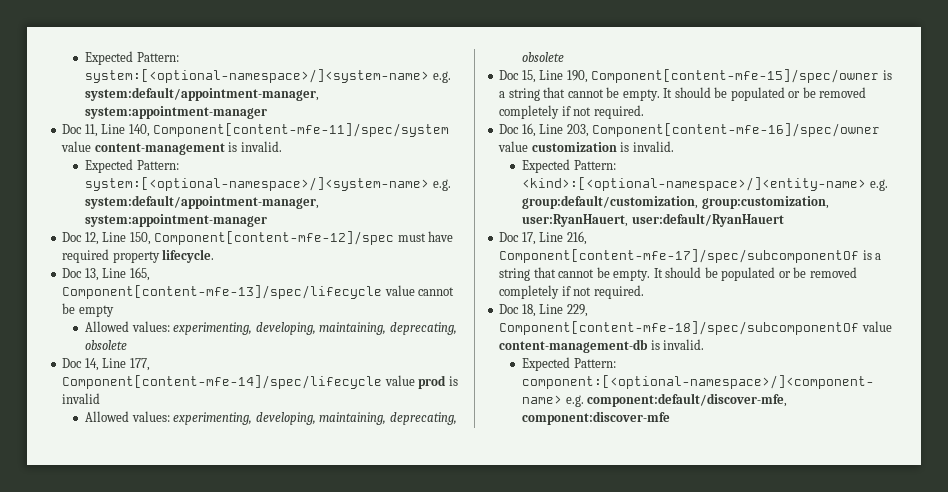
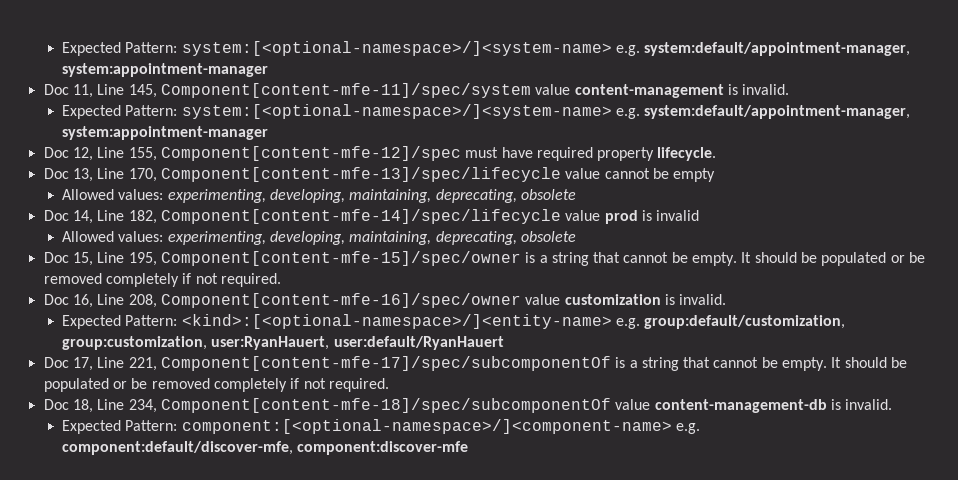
[128,124,150,137] 140, -> [128,84,157,98] 145,
[129,232,151,245] 150, -> [128,147,157,161] 155,
[129,267,150,281] 165, -> [128,168,157,182] 170,
[129,358,150,371] 177, -> [128,210,157,224] 182,
[566,70,588,83] 190, -> [128,252,157,266] 195,
[566,124,589,137] 203, -> [128,294,157,308] 208,
[566,231,587,245] 216, -> [128,357,157,371] 221,
[566,304,588,317] 229, -> [128,399,157,413] 234,

